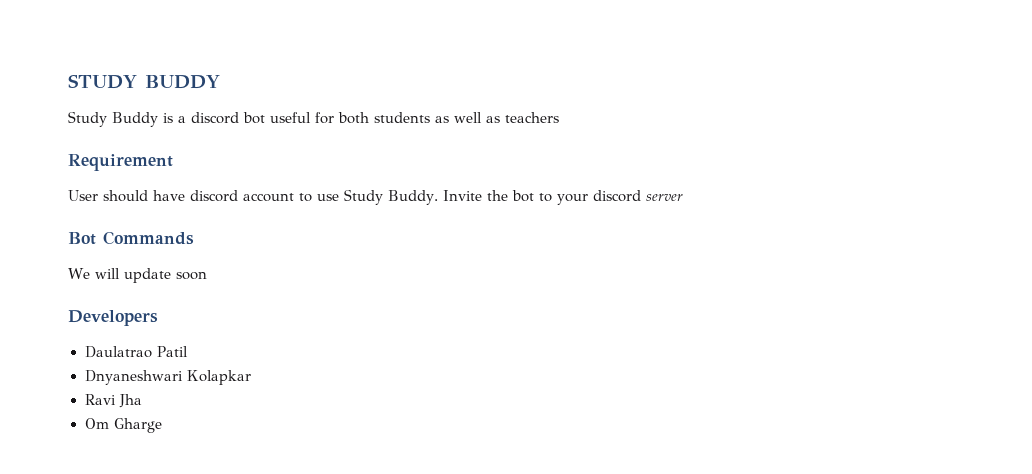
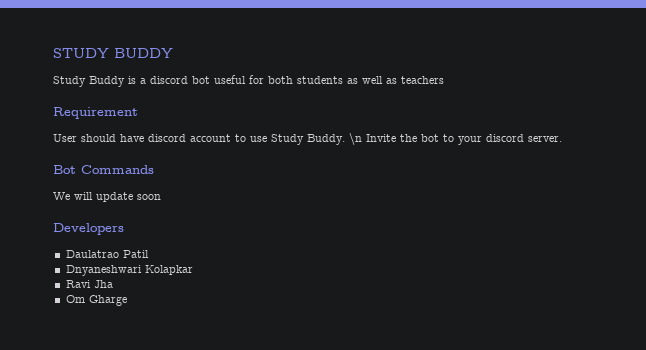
(438, 197) none -> [349,133,362,145] \n
[645,194,683,201] server -> [528,136,562,142] server.

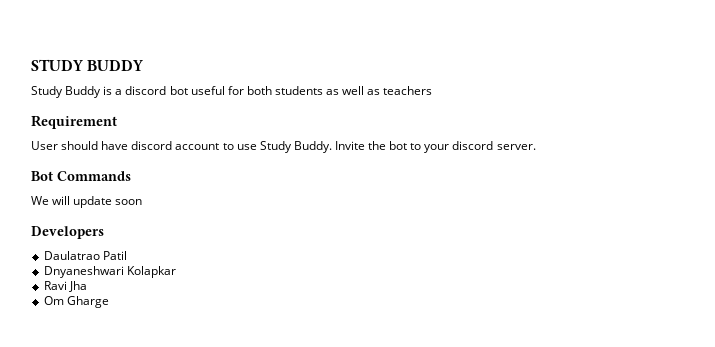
[349,133,362,145] \n -> (332, 147) none

